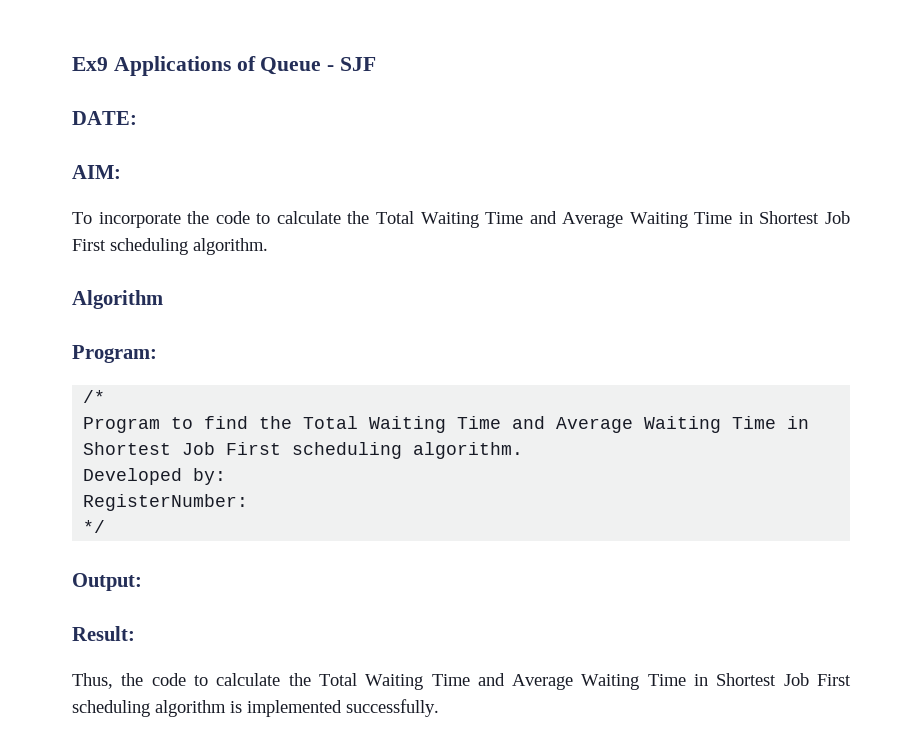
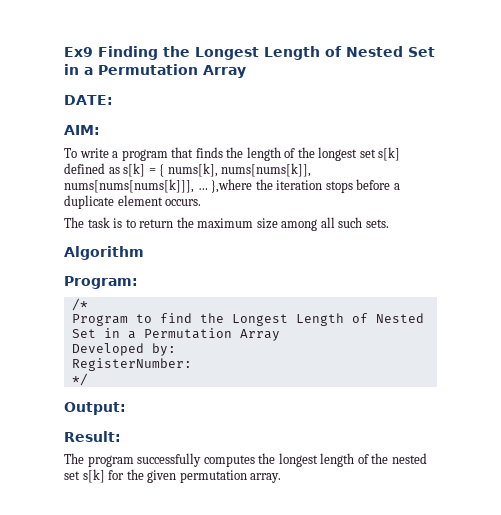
[113,56,377,76] [72,111,137,125] [72,165,121,179] [72,211,850,228] [72,238,268,255] Applications of Queue - SJF // DATE: // AIM: // To incorporate the code to calculate the Total Waiting Time and Average Waiting Time in Shortest Job First scheduling algorithm. -> [98,46,435,60] [64,64,246,78] [64,95,113,105] [64,125,100,135] [64,147,401,161] [64,163,312,177] [64,179,400,193] [64,195,202,209] [64,217,389,231] Finding the Longest Length of Nested Set in a Permutation Array // DATE: // AIM: // To write a program that finds the length of the longest set s[k] defined as s[k] = { nums[k], nums[nums[k]], nums[nums[nums[k]]], … },where the iteration stops before a duplicate element occurs. // The task is to return the maximum size among all such sets.
[303,416,810,433] [83,442,524,459] Total Waiting Time and Average Waiting Time in Shortest Job First scheduling algorithm. -> [231,313,424,326] [71,328,280,341] Longest Length of Nested Set in a Permutation Array
[72,673,851,690] [72,699,439,717] Thus, the code to calculate the Total Waiting Time and Average Waiting Time in Shortest Job First scheduling algorithm is implemented successfully. -> [64,453,427,467] [64,469,282,483] The program successfully computes the longest length of the nested set s[k] for the given permutation array.

